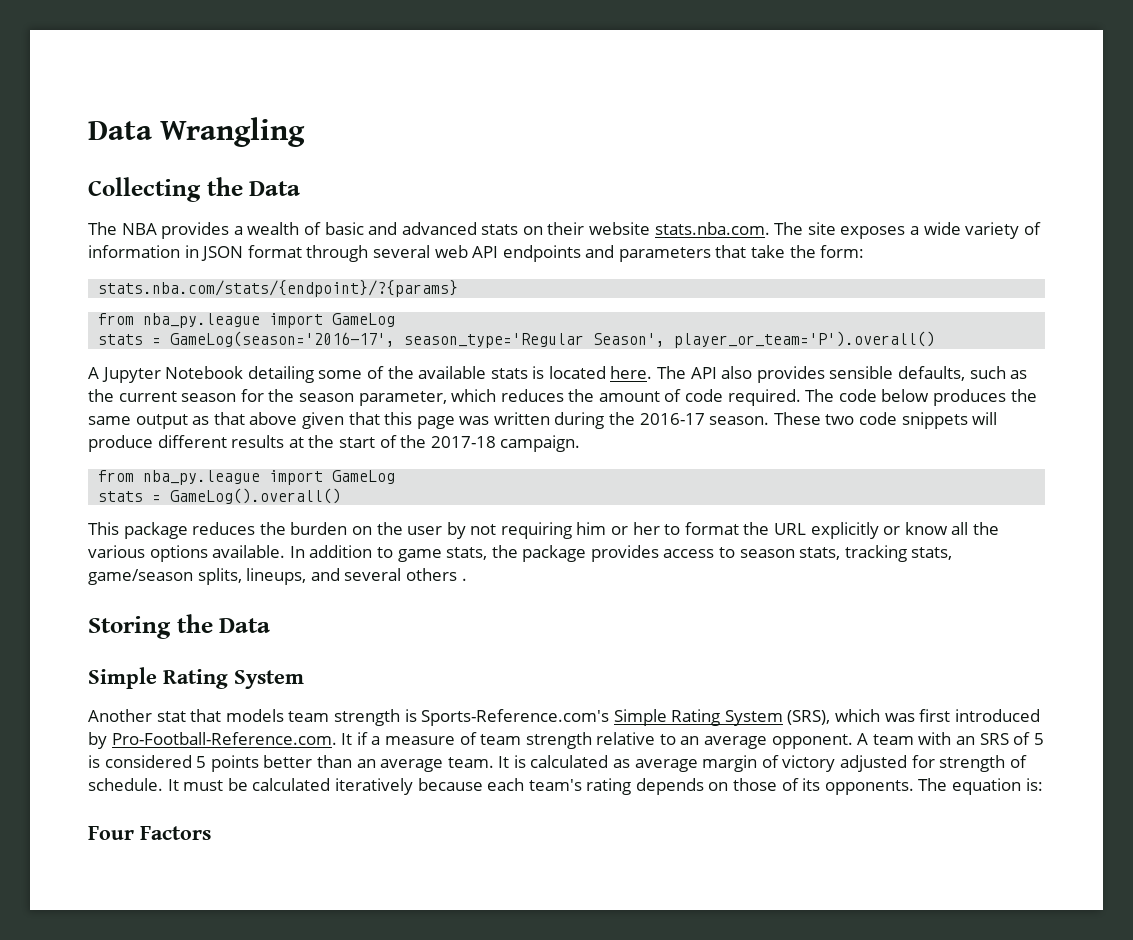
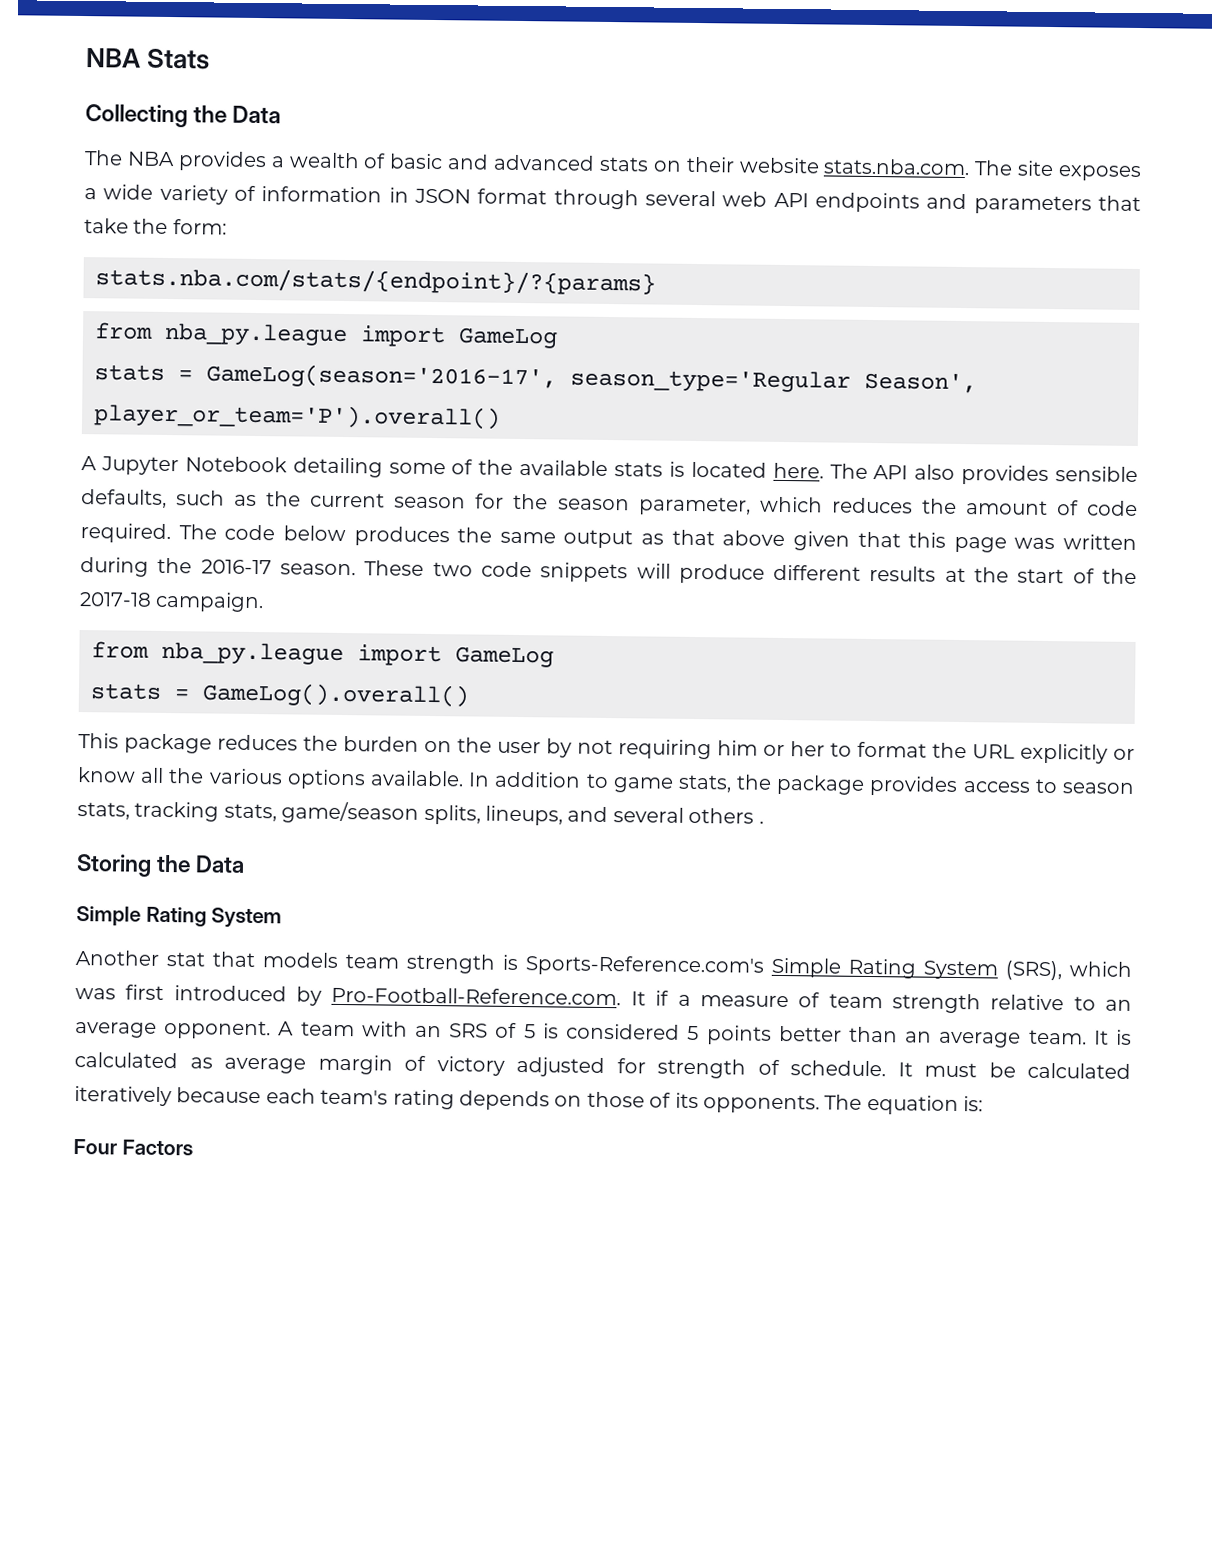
[88,117,306,147] Data Wrangling -> [86,48,211,70] NBA Stats

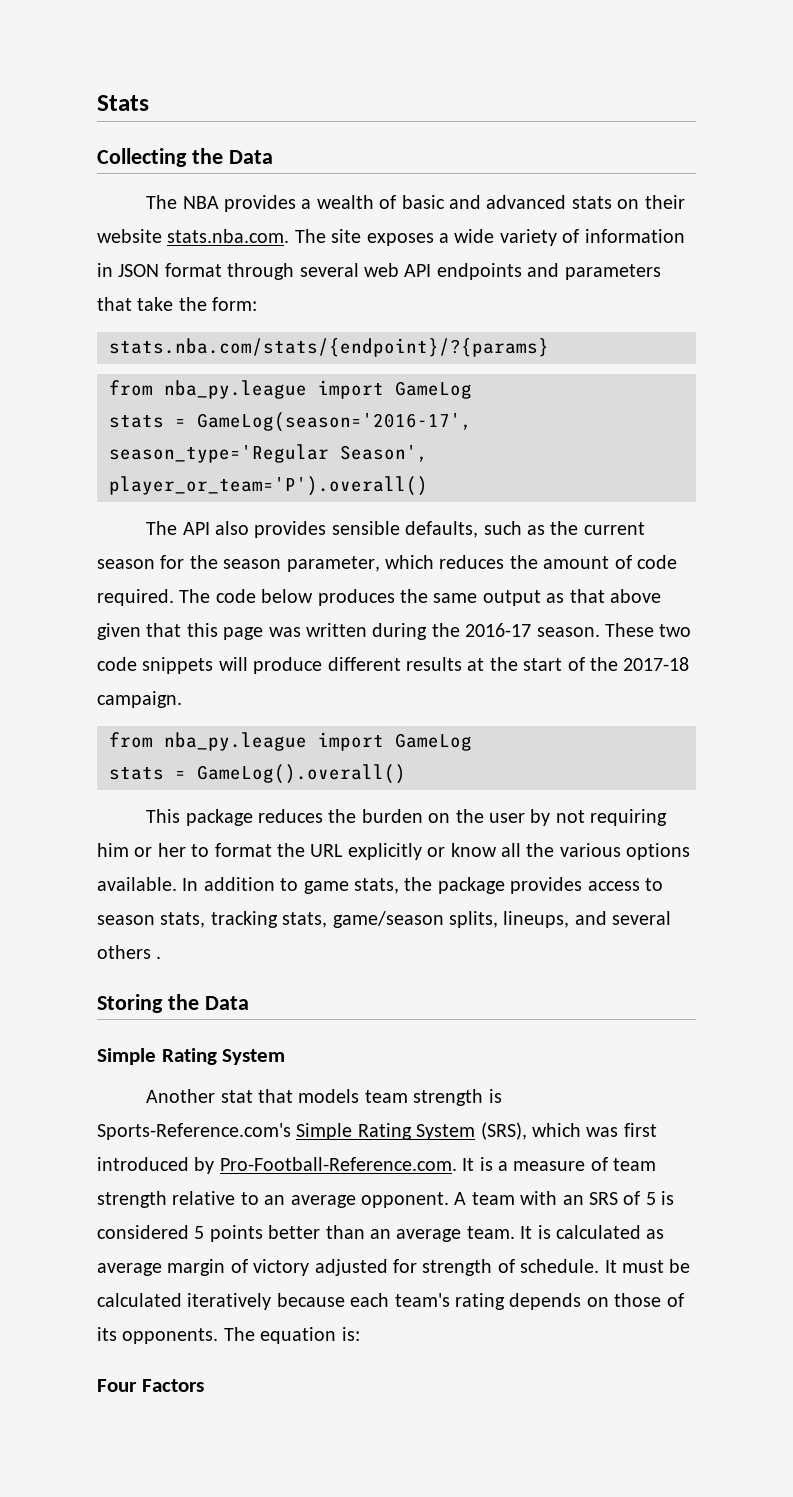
[86,48,141,68] NBA -> (97, 103) none
[81,456,824,479] A Jupyter Notebook detailing some of the available stats is located here. -> (428, 486) none
[655,990,670,1006] if -> [479,1157,493,1171] is

